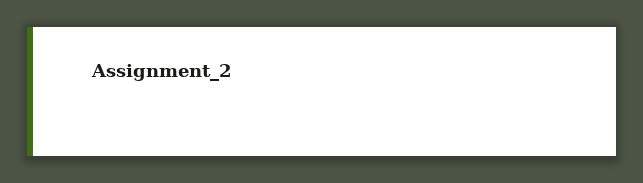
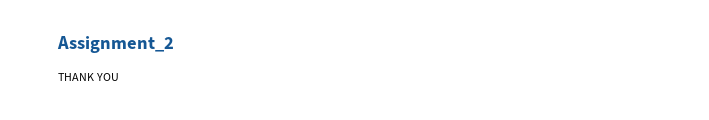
(232, 72) none -> [58,73,120,81] // THANK YOU

